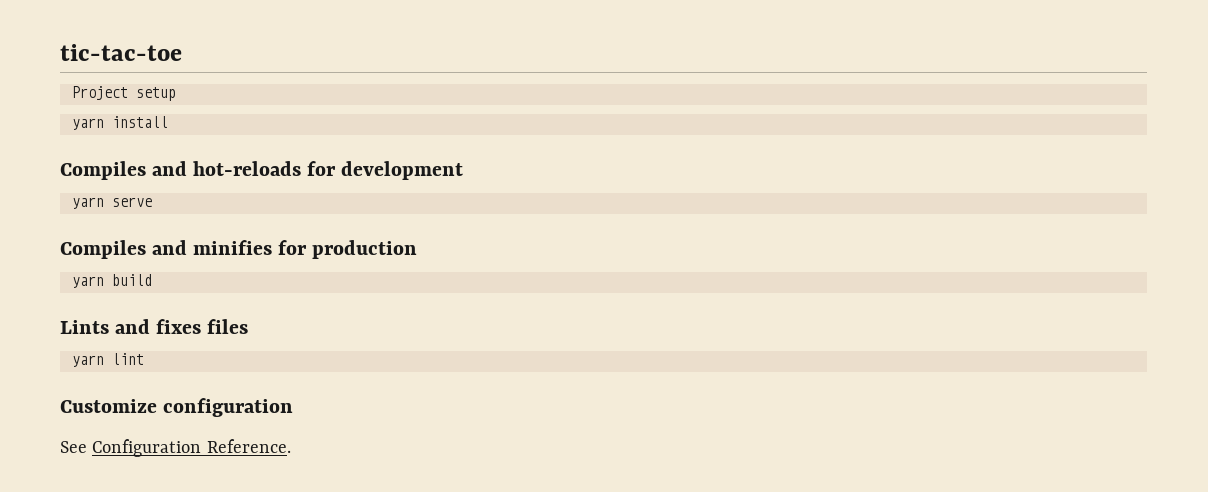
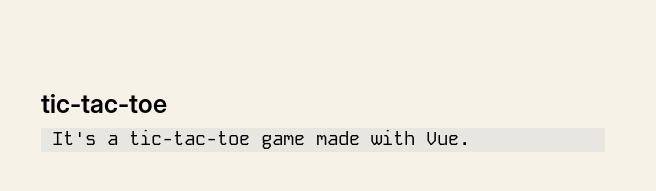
[72,86,176,101] [72,116,168,130] [60,161,464,180] [72,197,152,209] [60,240,418,259] [72,274,152,288] [60,319,249,334] [72,353,144,367] [60,398,294,417] [60,439,291,457] Project setup // yarn install // Compiles and hot-reloads for development // yarn serve // Compiles and minifies for production // yarn build // Lints and fixes files // yarn lint // Customize configuration // See Configuration Reference. -> [51,129,470,149] It's a tic-tac-toe game made with Vue.

